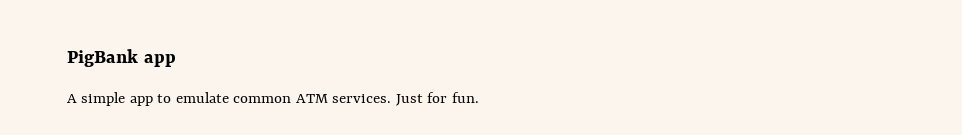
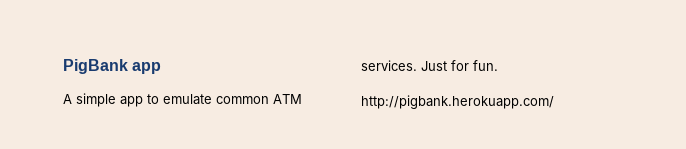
(479, 97) none -> [361,95,554,109] // http://pigbank.herokuapp.com/

